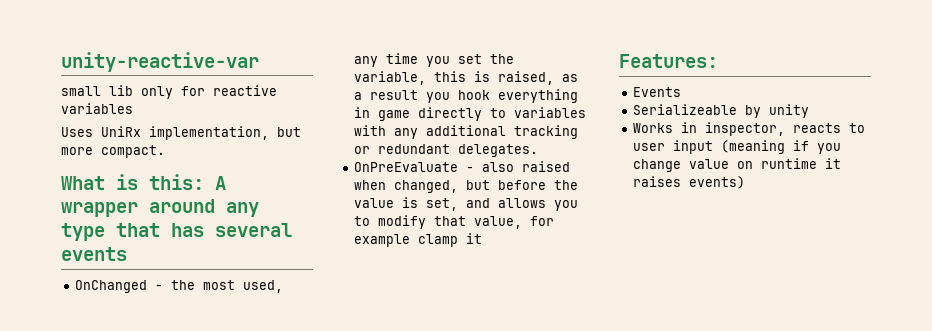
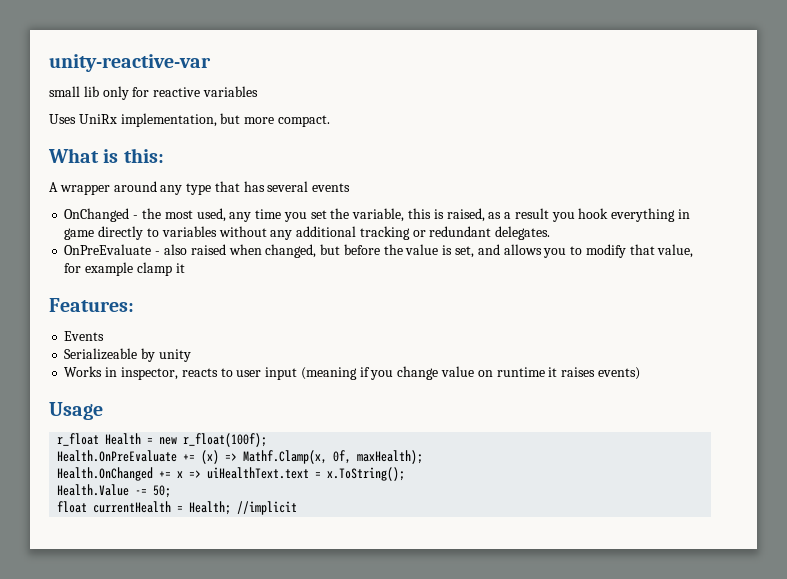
(204, 182) none -> (164, 155) //
[354,125,387,136] with -> [218,226,267,237] without
(746, 182) none -> [49,402,103,420] [57,433,268,447] [57,450,424,464] [57,467,406,481] [57,484,172,498] [57,501,298,515] // Usage // r_float Health = new r_float(100f); // Health.OnPreEvaluate += (x) => Mathf.Clamp(x, 0f, maxHealth); // Health.OnChanged += x => uiHealthText.text = x.ToString(); // Health.Value -= 50; // float currentHealth = Health; //implicit

